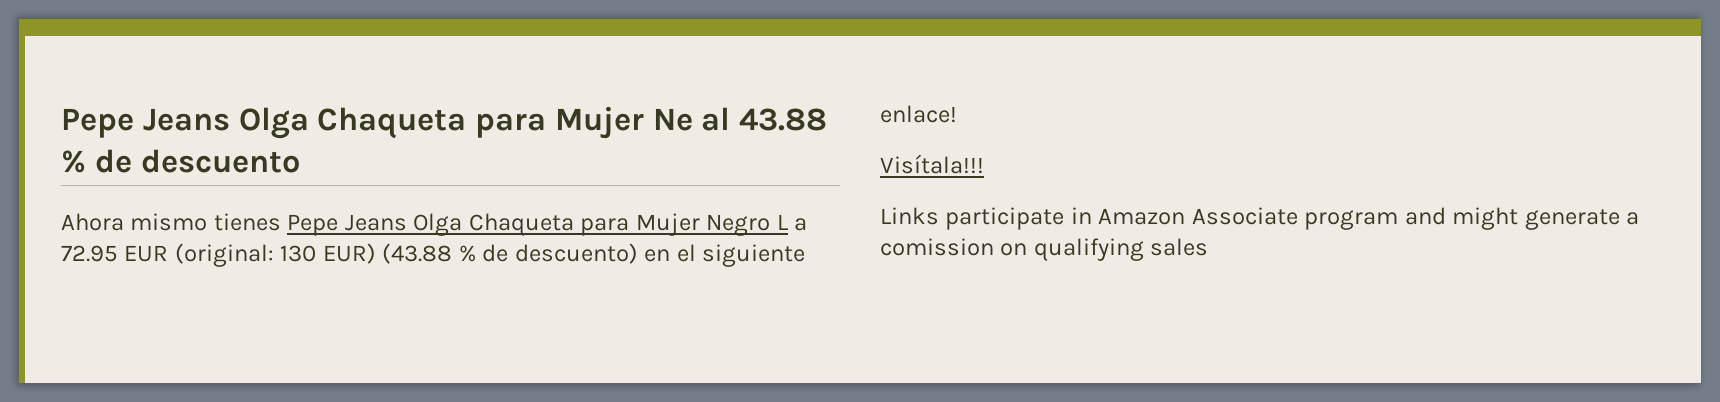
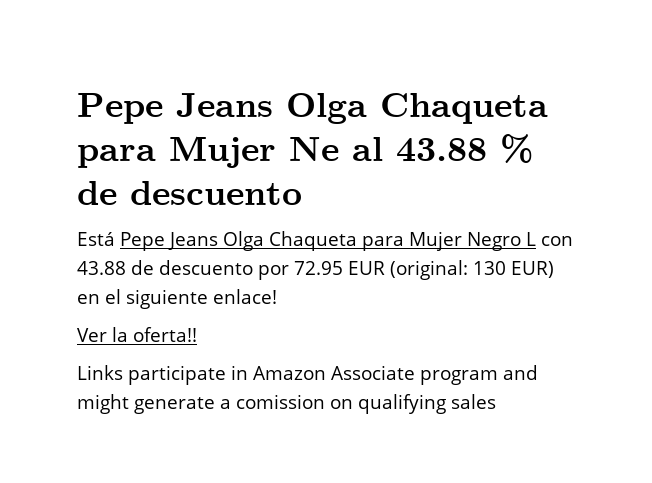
[61,213,281,231] Ahora mismo tienes -> [77,232,115,246] Está
[794,218,808,231] a -> [541,236,573,246] [77,260,289,280] con 43.88 de descuento por
[382,243,638,264] (43.88 % de descuento) -> (554, 269) none
[880,154,984,174] Visítala!!! -> [77,327,197,342] Ver la oferta!!

